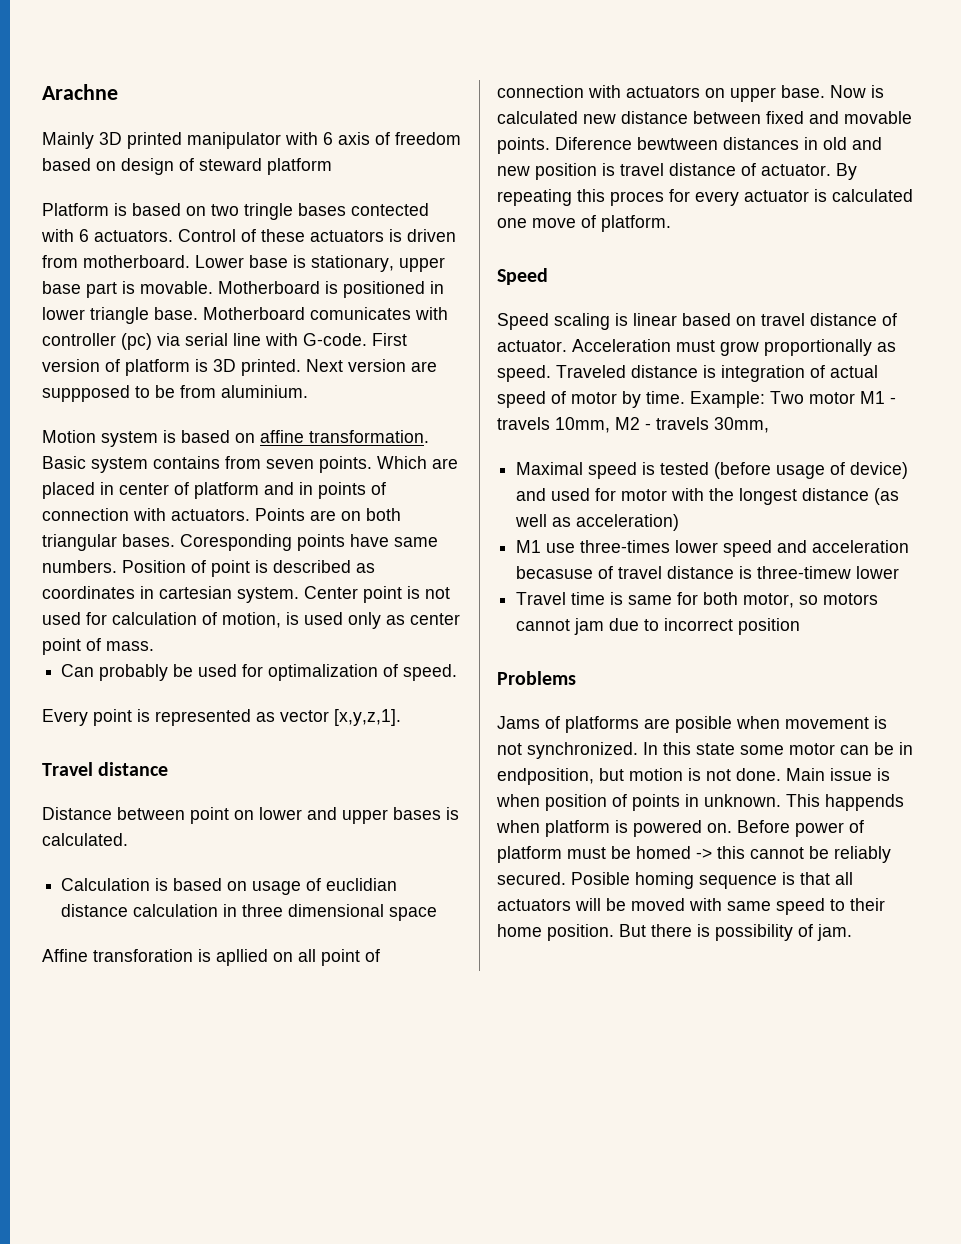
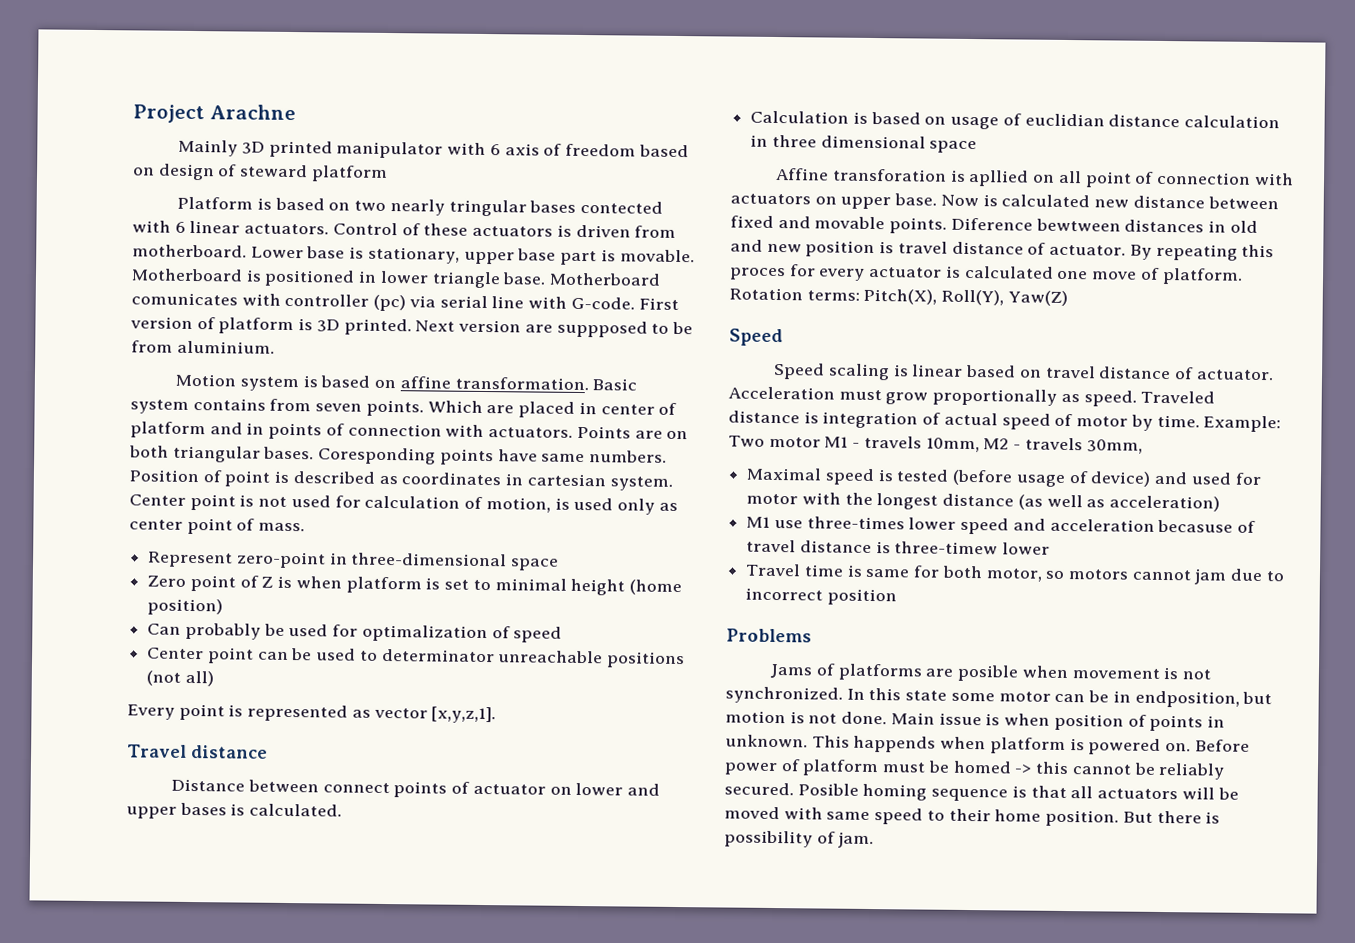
(42, 92) none -> [133,104,205,124] Project
[244,203,293,220] tringle -> [389,199,527,217] nearly tringular
(89, 235) none -> [189,220,241,234] linear
(154, 646) none -> [147,551,560,571] [147,574,682,596] [147,598,224,616] // Represent zero-point in three-dimensional space // Zero point of Z is when platform is set to minimal height (home position)
[403,664,458,681] speed. -> [513,626,563,643] [147,647,686,669] [146,670,214,687] speed // Center point can be used to determinator unreachable positions (not all)
[190,807,229,824] point -> [322,781,546,798] connect points of actuator
(671, 223) none -> [729,287,1068,307] Rotation terms: Pitch(X), Roll(Y), Yaw(Z)

